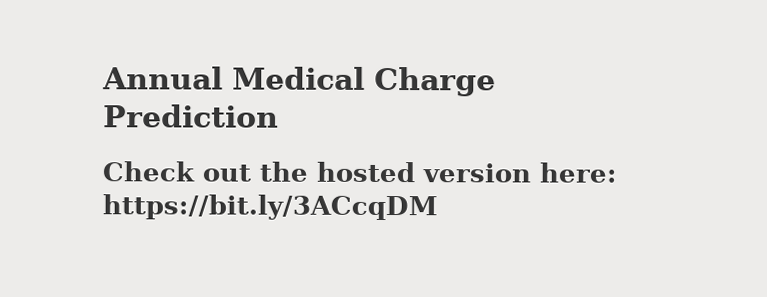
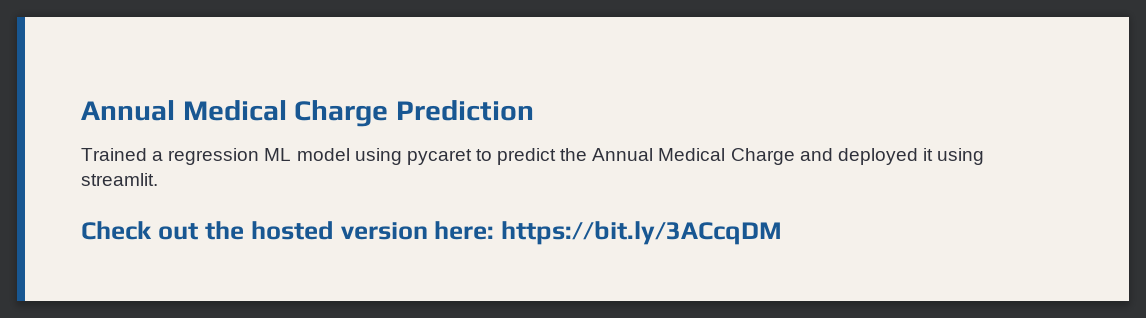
(279, 116) none -> [81,148,985,165] [81,173,158,186] // Trained a regression ML model using pycaret to predict the Annual Medical Charge and deployed it using streamlit.

